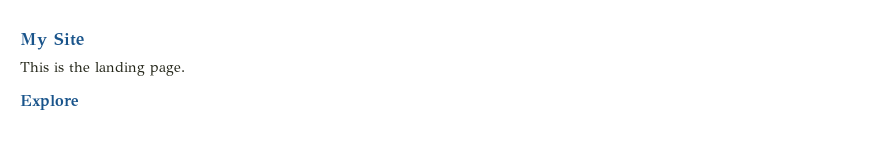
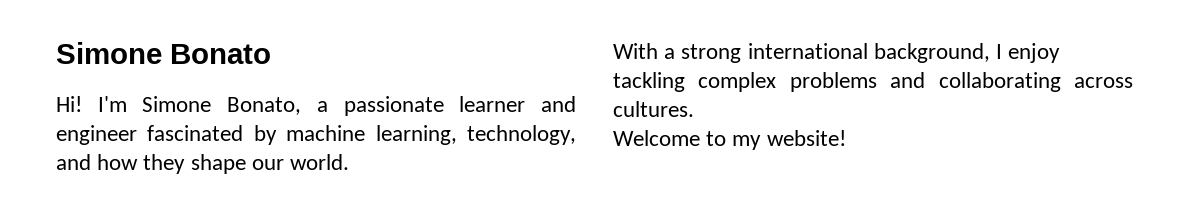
[20,32,84,50] [20,62,185,76] [20,95,79,110] My Site // This is the landing page. // Explore -> [56,42,271,64] [56,96,576,116] [56,125,576,145] [56,154,350,174] [613,43,1061,63] [613,72,1133,92] [613,101,694,117] [613,130,846,150] Simone Bonato // Hi! I'm Simone Bonato, a passionate learner and engineer fascinated by machine learning, technology, and how they shape our world. // With a strong international background, I enjoy tackling complex problems and collaborating across cultures. // Welcome to my website!

